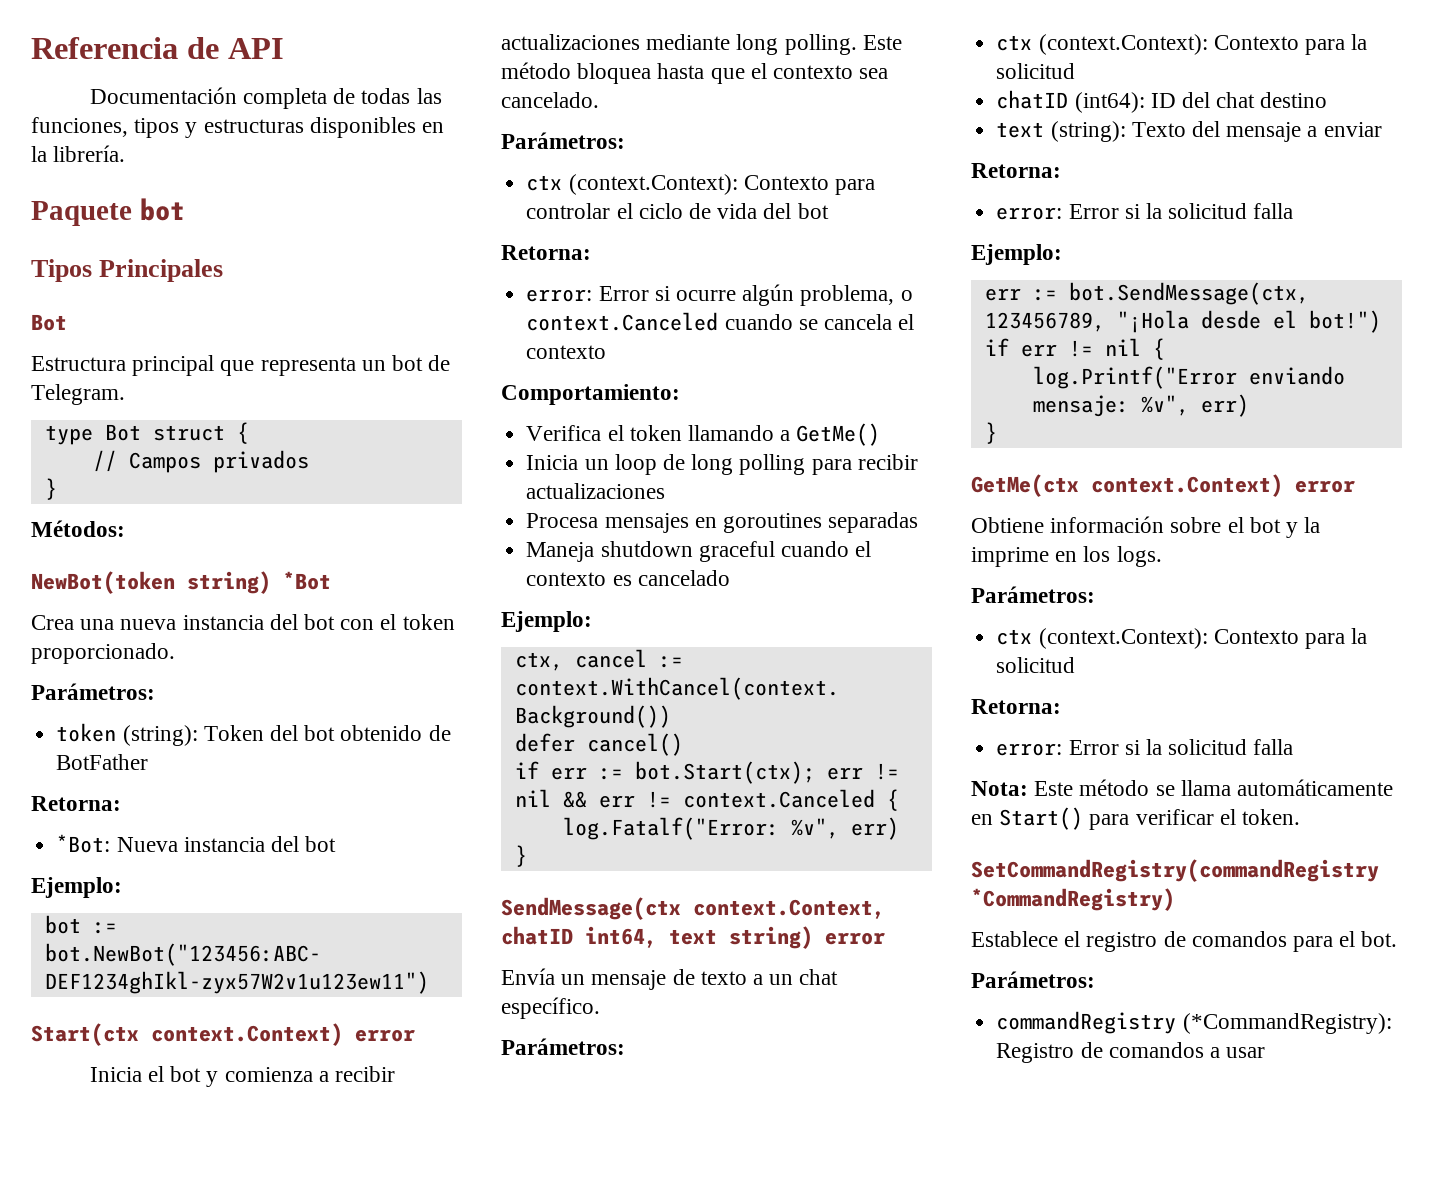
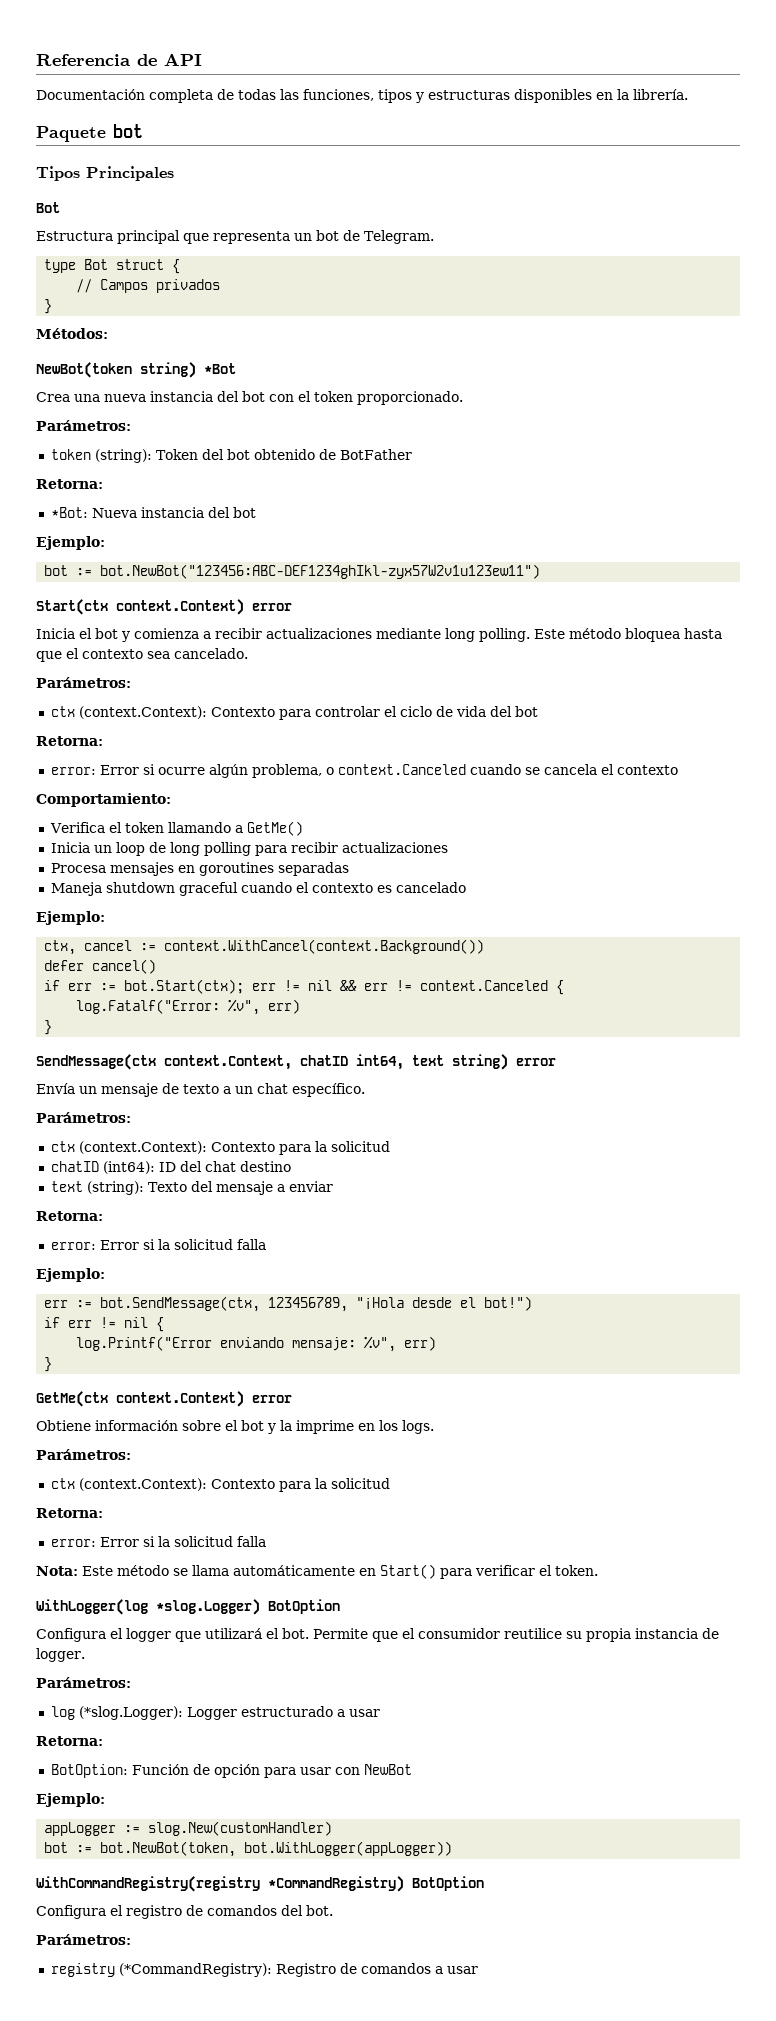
[971,859,1379,882] SetCommandRegistry(commandRegistry -> [36,1599,340,1615] [36,1628,719,1642] [36,1648,85,1662] [36,1677,131,1688] [50,1706,380,1720] [36,1736,103,1746] [50,1764,412,1778] [36,1793,105,1807] [44,1821,333,1836] [44,1841,453,1857] [36,1876,260,1892] WithLogger(log *slog.Logger) BotOption // Configura el logger que utilizará el bot. Permite que el consumidor reutilice su propia instancia de logger. // Parámetros: // log (*slog.Logger): Logger estructurado a usar // Retorna: // BotOption: Función de opción para usar con NewBot // Ejemplo: // appLogger := slog.New(customHandler) // bot := bot.NewBot(token, bot.WithLogger(appLogger)) // WithCommandRegistry(registry
[971,931,1058,947] // Establece -> [412,1876,484,1891] [36,1905,106,1919] BotOption // Configura
[1293,931,1356,952] para el -> [281,1905,303,1916] del
[996,1011,1177,1034] commandRegistry -> [50,1963,115,1977] registry

